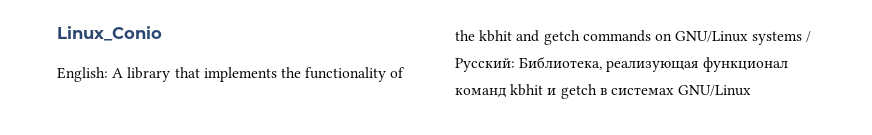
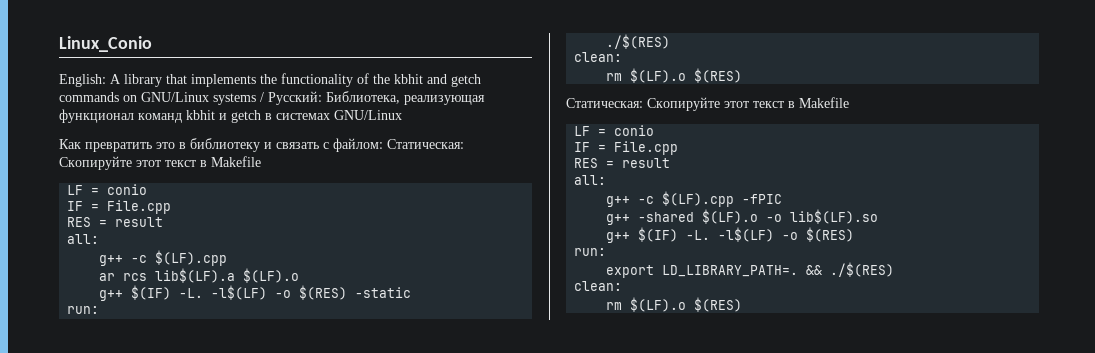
(752, 90) none -> [59,138,464,152] [59,156,261,170] [67,184,148,195] [67,200,172,214] [67,217,164,227] [67,234,100,244] [99,250,228,266] [99,268,300,283] [99,285,412,301] [67,306,100,314] [606,34,671,49] [574,52,623,62] [606,68,743,83] [566,97,849,111] [574,125,655,136] [574,141,679,155] [574,158,671,168] [574,175,607,185] [606,191,783,207] [606,209,879,225] [606,227,855,243] [574,248,607,256] [606,262,895,278] [574,281,623,291] [606,297,743,312] // Как превратить это в библиотеку и связать с файлом: Статическая: Скопируйте этот текст в Makefile // LF = conio // IF = File.cpp // RES = result // all: // g++ -c $(LF).cpp // ar rcs lib$(LF).a $(LF).o // g++ $(IF) -L. -l$(LF) -o $(RES) -static // run: // ./$(RES) // clean: // rm $(LF).o $(RES) // Статическая: Скопируйте этот текст в Makefile // LF = conio // IF = File.cpp // RES = result // all: // g++ -c $(LF).cpp -fPIC // g++ -shared $(LF).o -o lib$(LF).so // g++ $(IF) -L. -l$(LF) -o $(RES) // run: // export LD_LIBRARY_PATH=. && ./$(RES) // clean: // rm $(LF).o $(RES)

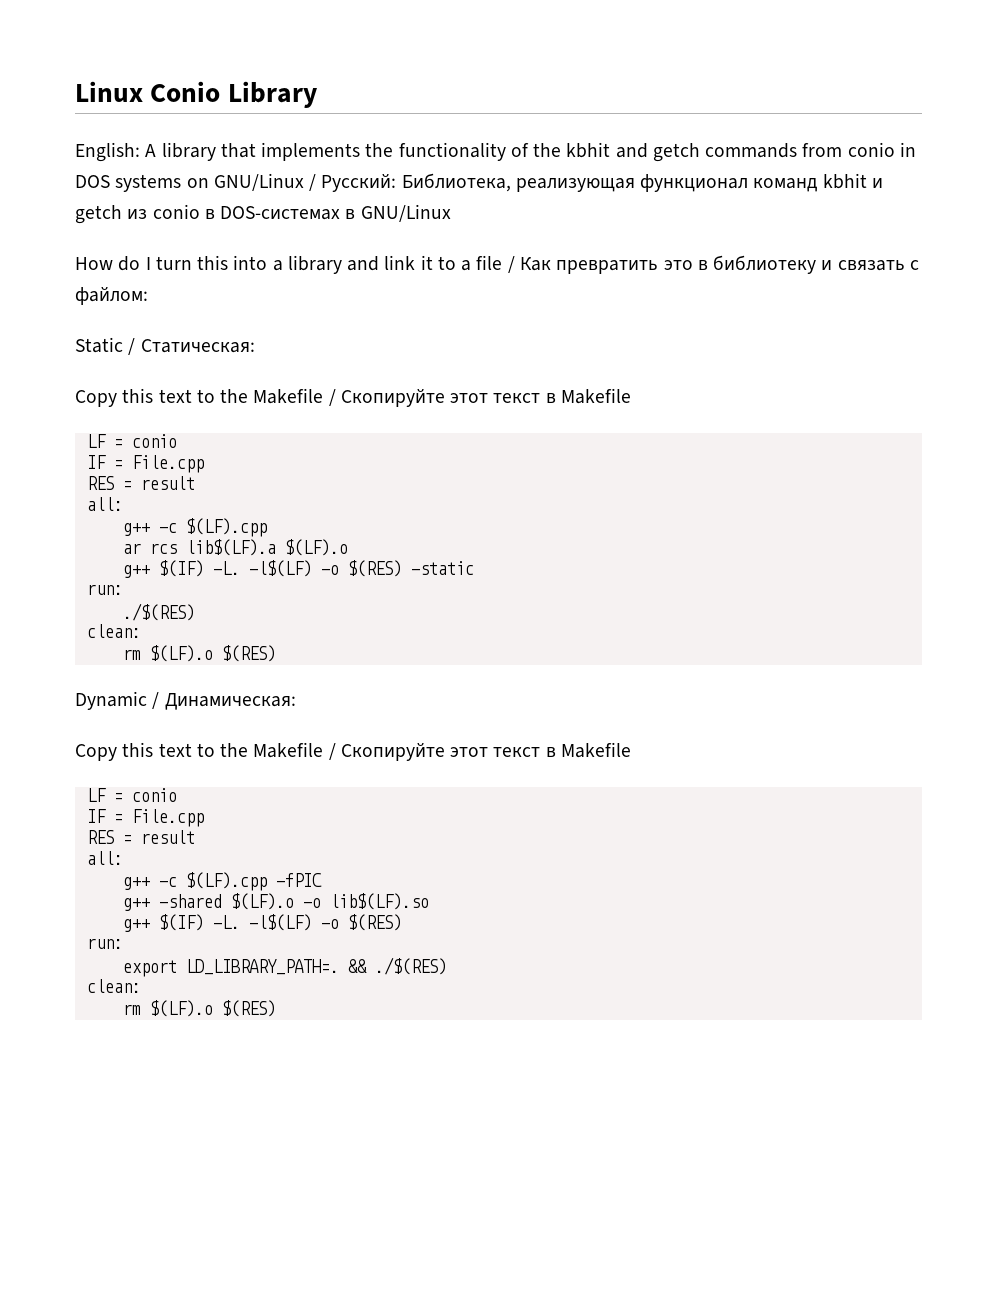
[59,36,152,52] Linux_Conio -> [75,81,317,108] Linux Conio Library
(119, 97) none -> [802,142,916,157] [75,174,182,192] from conio in DOS systems
[213,93,256,105] systems -> (304, 182) none
[265,110,402,120] в системах GNU/Linux // -> [127,204,451,222] [75,255,515,274] из conio в DOS-системах в GNU/Linux // How do I turn this into a library and link it to a file /
[387,139,464,149] Статическая: -> [75,337,255,355] [75,388,336,407] // Static / Статическая: // Copy this text to the Makefile /
[566,98,643,108] Статическая: -> [75,691,296,710] [75,742,336,761] Dynamic / Динамическая: // Copy this text to the Makefile /

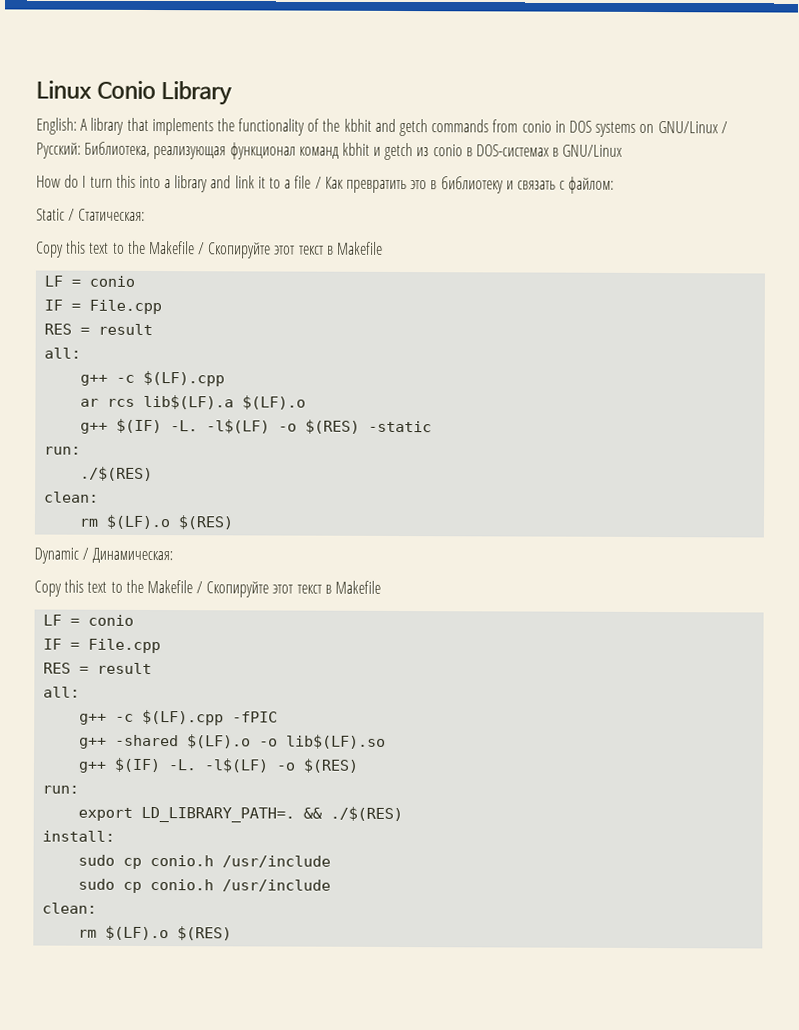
(447, 966) none -> [42,830,116,842] [78,854,332,869] [78,878,332,893] // install: // sudo cp conio.h /usr/include // sudo cp conio.h /usr/include

